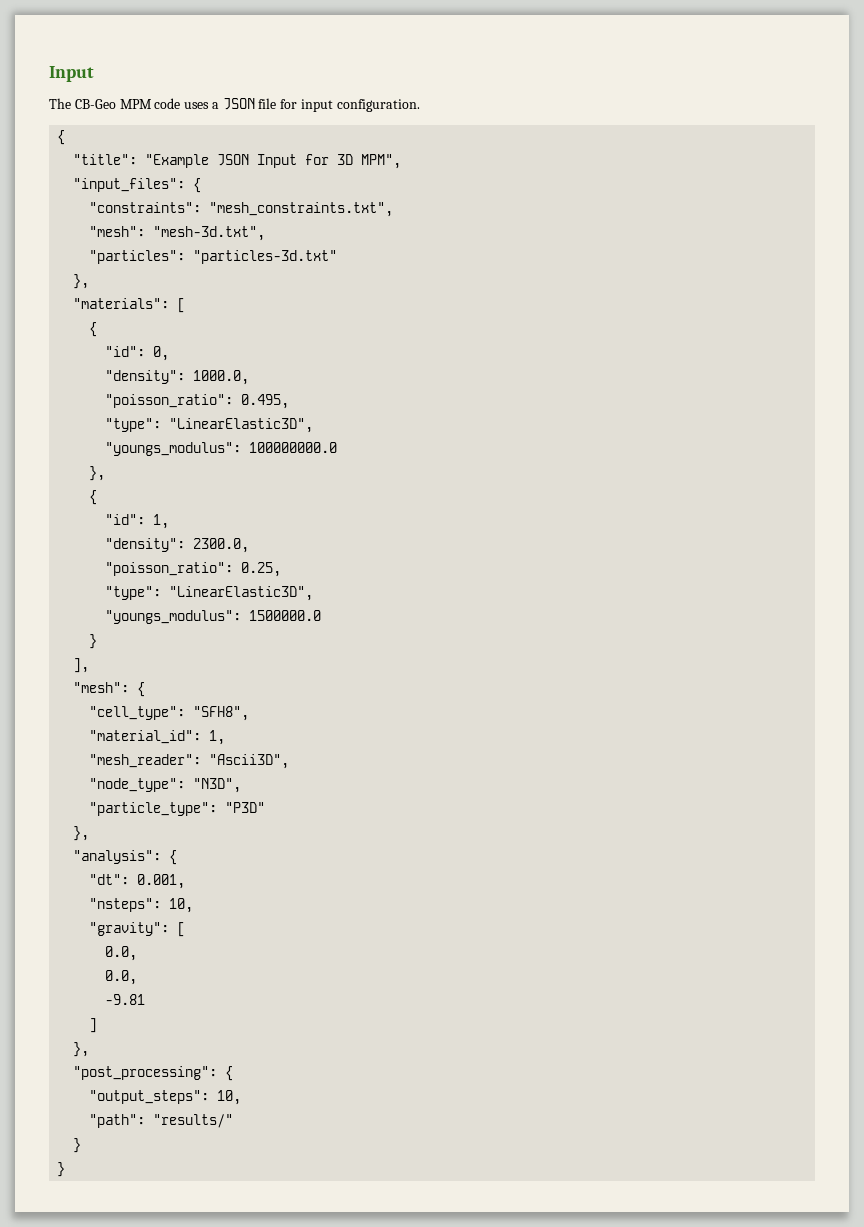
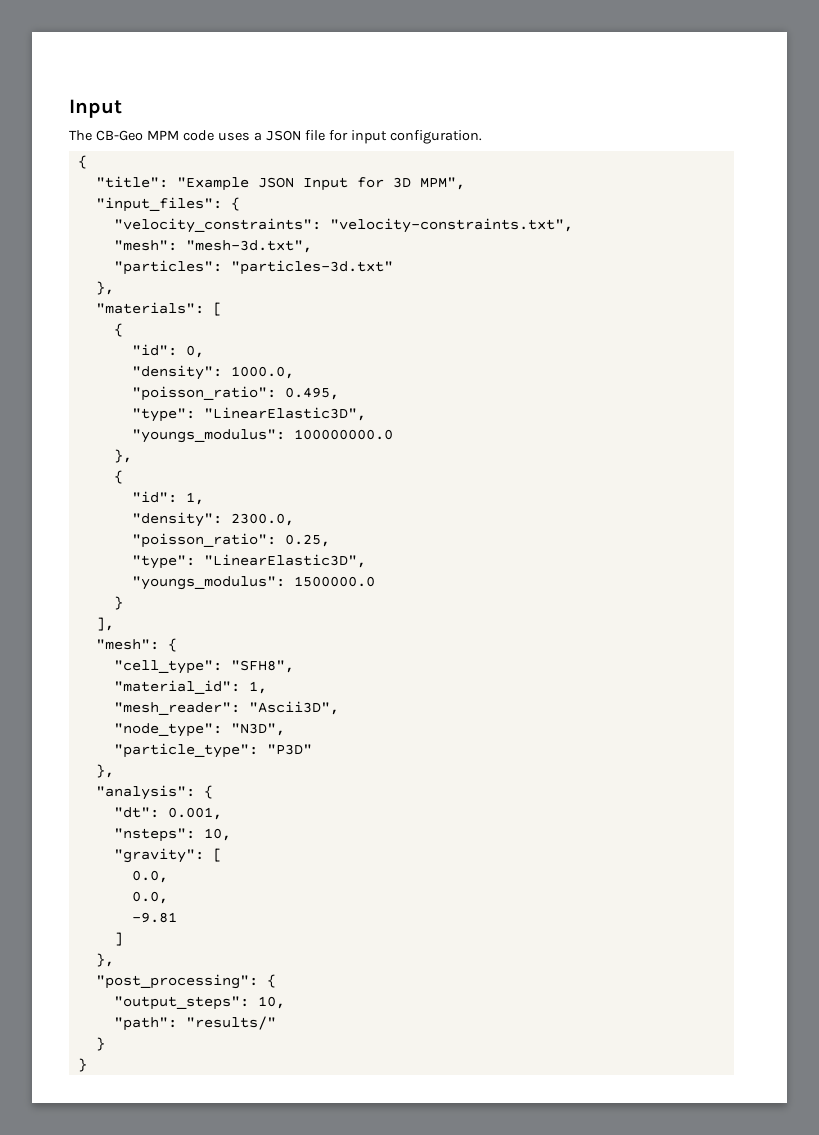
[89,202,394,217] "constraints": "mesh_constraints.txt", -> [113,218,573,233] "velocity_constraints": "velocity-constraints.txt",

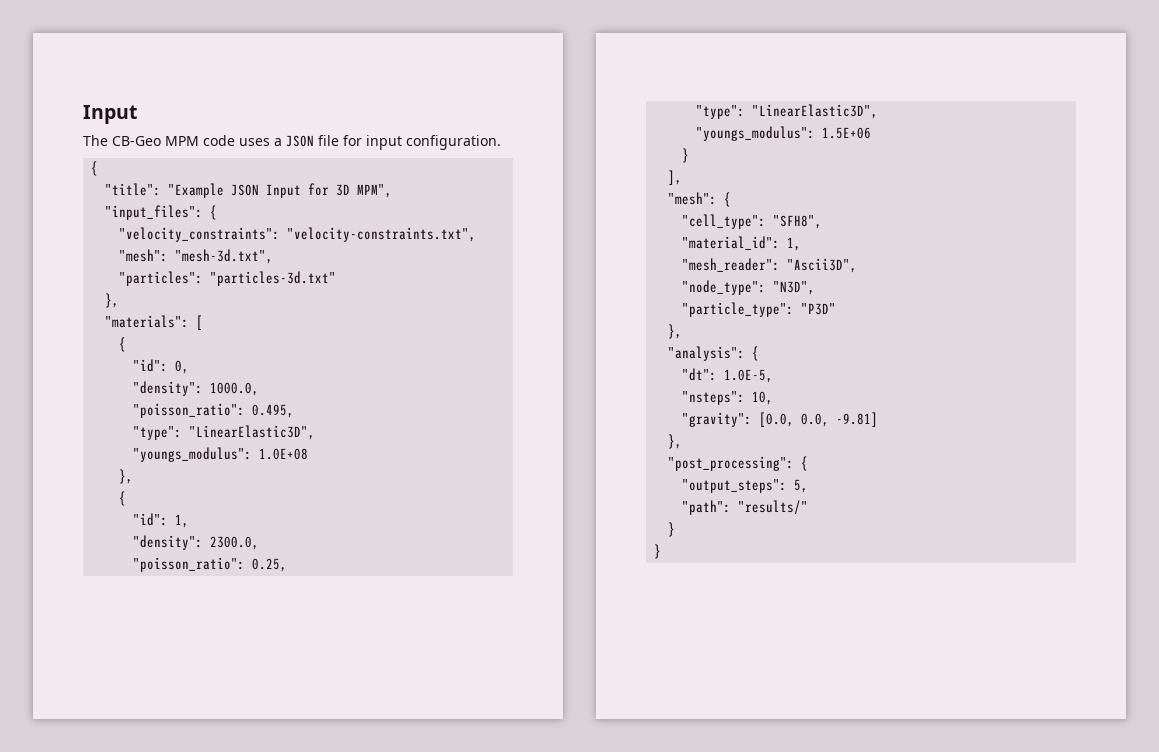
[293,429,393,440] 100000000.0 -> [259,448,309,460] 1.0E+08
[293,576,375,587] 1500000.0 -> [822,127,872,139] 1.5E+06
[167,807,222,820] 0.001, -> [724,369,774,383] 1.0E-5,
[212,848,222,862] [131,870,168,883] [131,891,168,904] [131,912,177,923] [113,932,123,946] [ // 0.0, // 0.0, // -9.81 // ] -> [759,412,879,427] [0.0, 0.0, -9.81]
[257,996,285,1009] 10, -> [794,479,809,493] 5,

